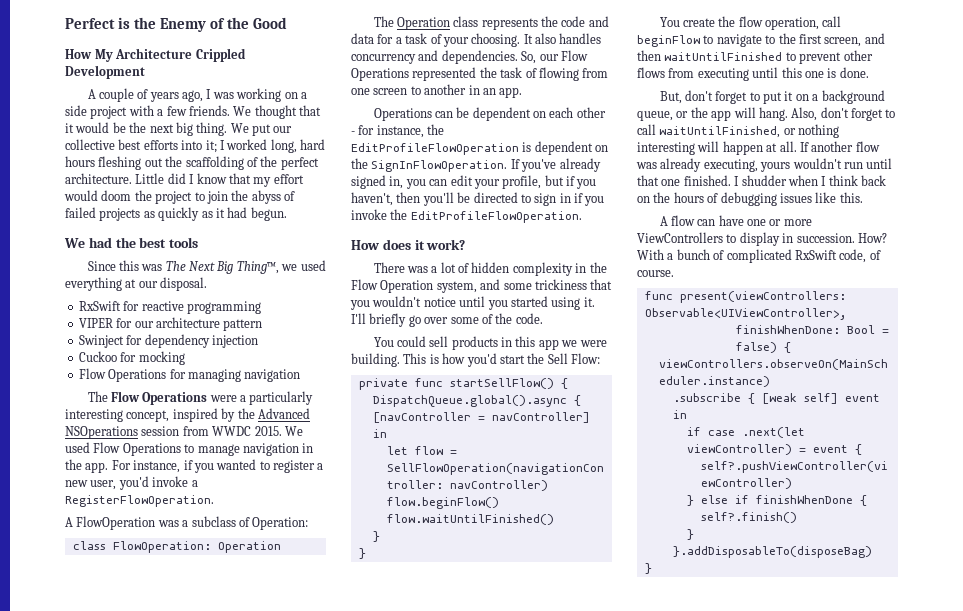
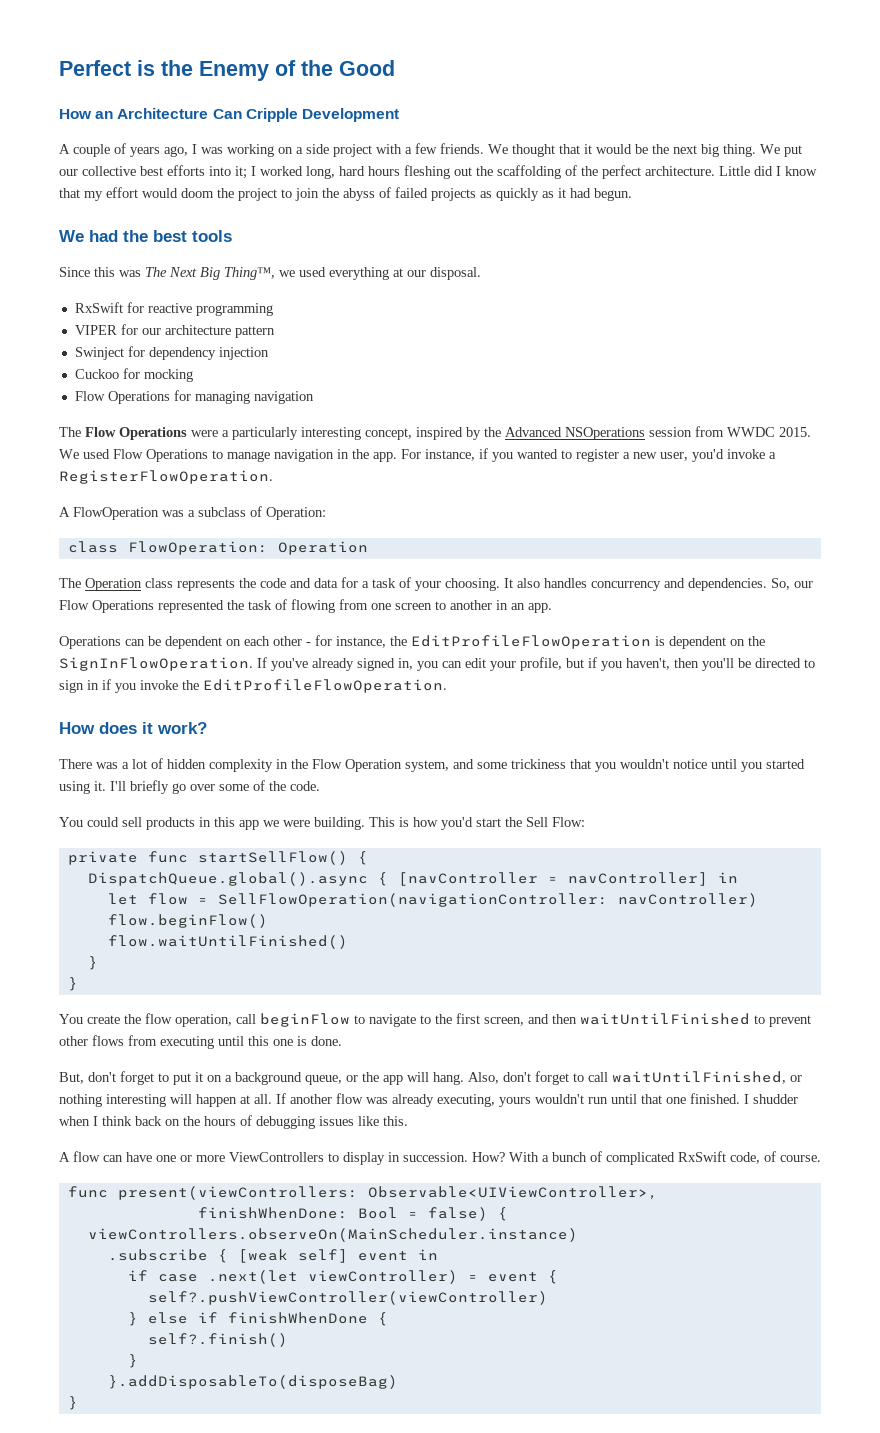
[94,48,246,62] My Architecture Crippled -> [95,108,298,122] an Architecture Can Cripple

